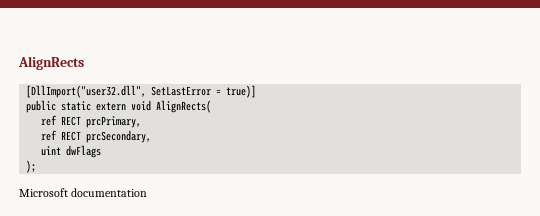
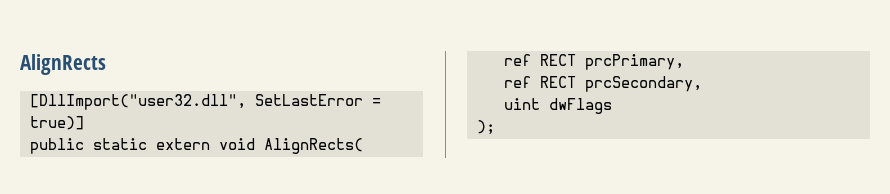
[19,188,148,197] // Microsoft documentation -> (495, 127) none

